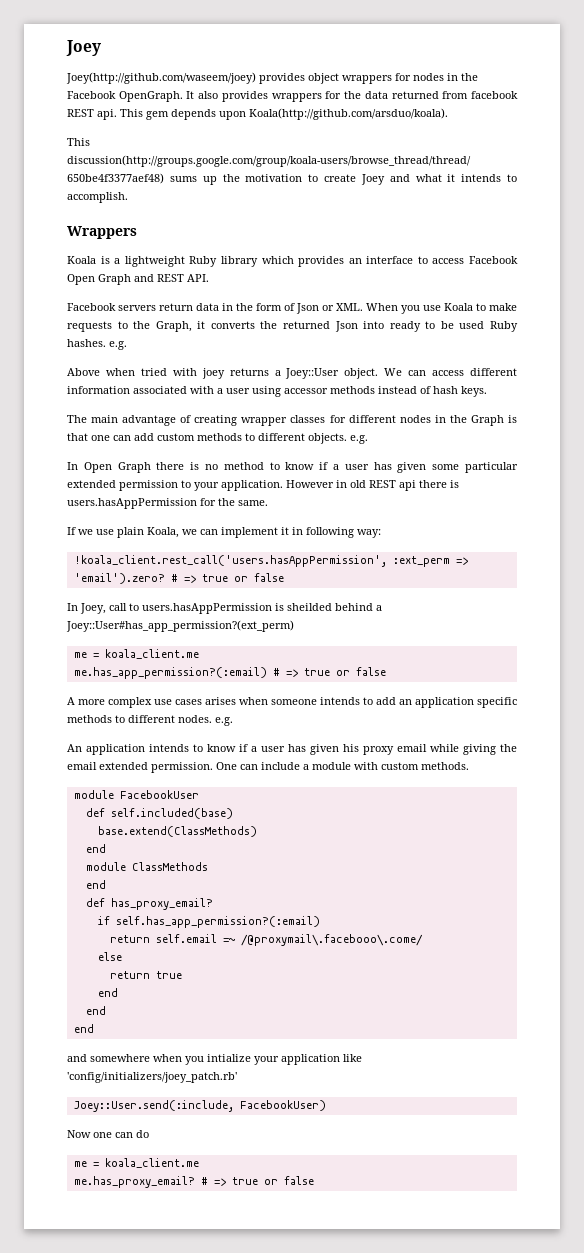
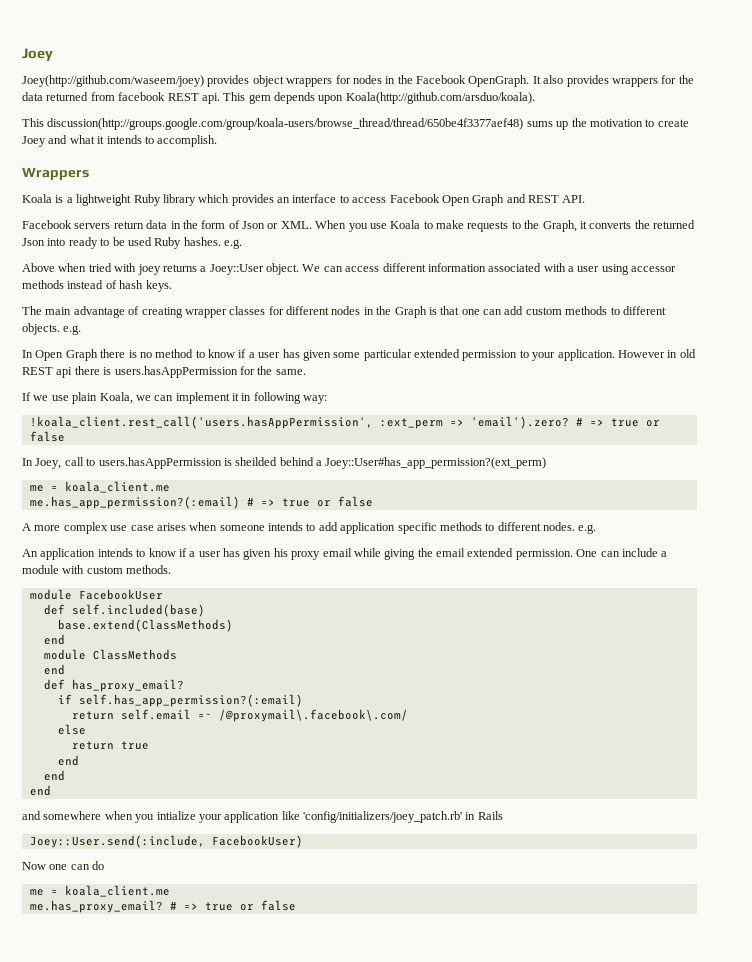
[175,699,202,705] cases -> [130,525,154,531] case
[399,699,412,705] an -> (338, 526) none
[240,934,423,946] /@proxymail\.facebooo\.come/ -> [218,709,408,722] /@proxymail\.facebook\.com/
(237, 1077) none -> [465,811,503,820] in Rails

